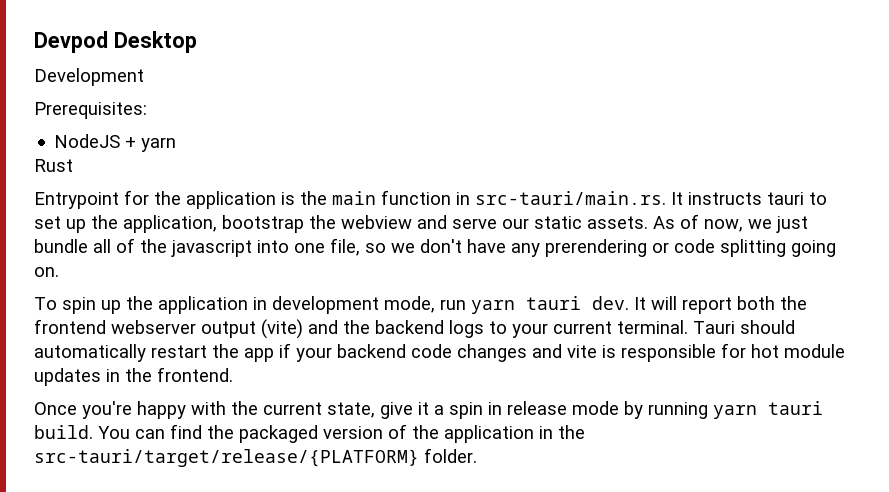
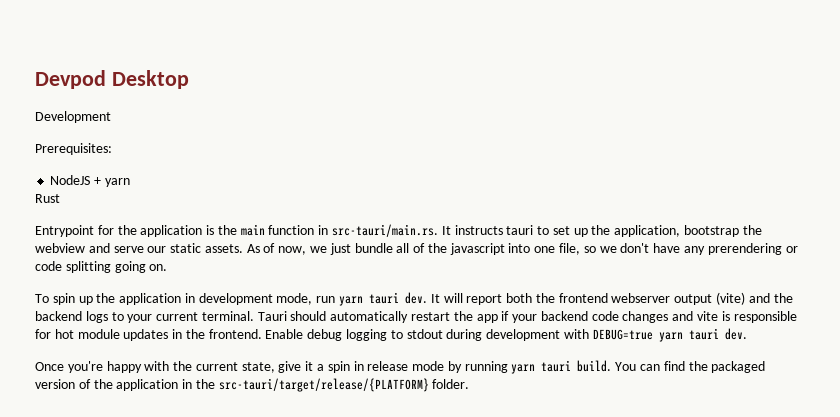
(233, 374) none -> [265,328,747,342] Enable debug logging to stdout during development with DEBUG=true yarn tauri dev.

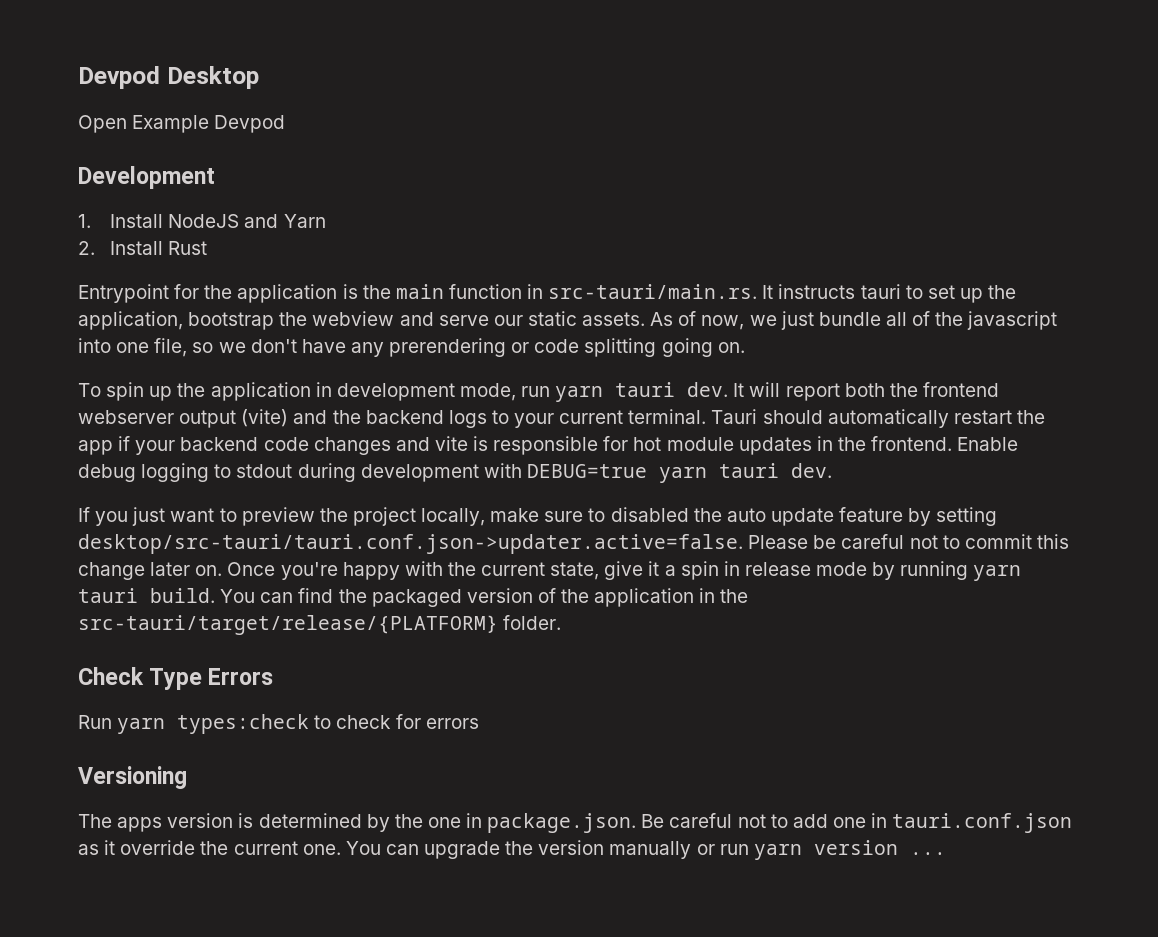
[35,111,111,123] [35,143,112,155] [50,175,130,187] Development // Prerequisites: // NodeJS + yarn // -> [78,115,286,133] [78,166,215,189] [78,214,326,228] [78,241,164,255] Open Example Devpod // Development // 1. Install NodeJS and Yarn // 2. Install
(747, 334) none -> [78,507,998,526] [78,534,1069,554] [78,562,223,580] If you just want to preview the project locally, make sure to disabled the auto update feature by setting desktop/src-tauri/tauri.conf.json->updater.active=false. Please be careful not to commit this change later on.
(470, 384) none -> [78,667,274,690] [78,714,479,734] [78,766,187,789] [78,813,1073,833] [78,840,946,860] // Check Type Errors // Run yarn types:check to check for errors // Versioning // The apps version is determined by the one in package.json. Be careful not to add one in tauri.conf.json as it override the current one. You can upgrade the version manually or run yarn version ...

